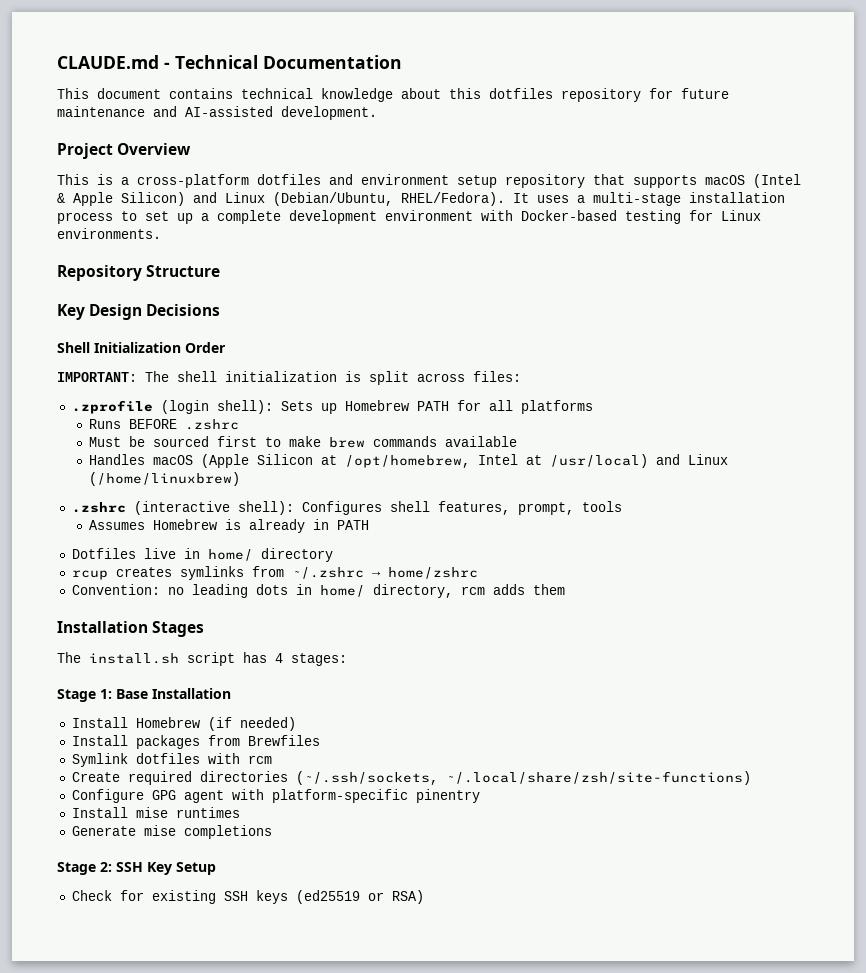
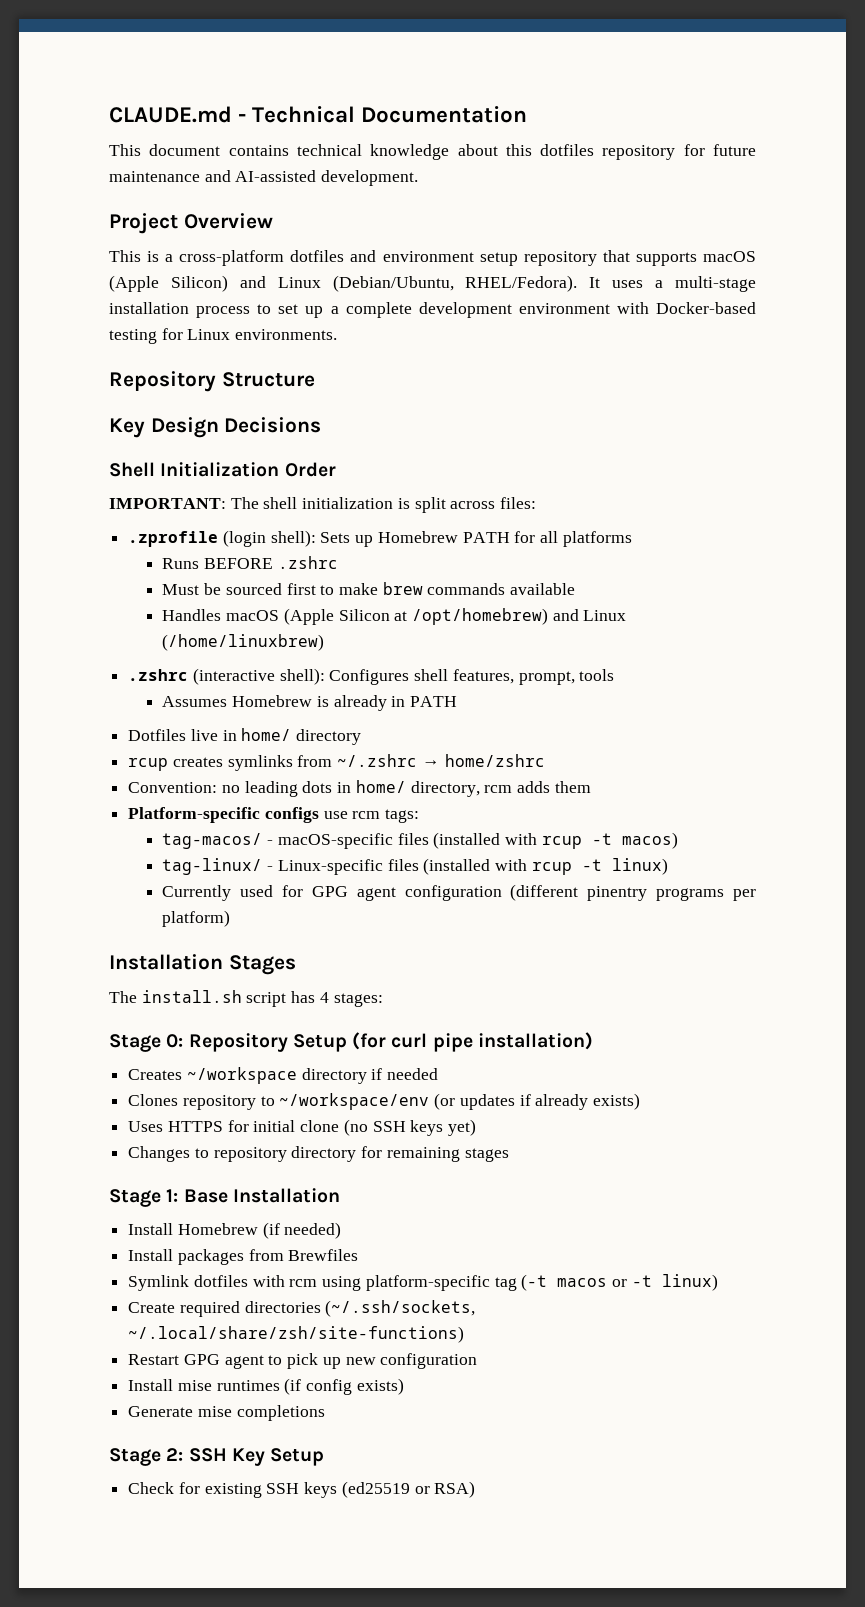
[753,174,801,188] [57,192,113,206] (Intel & Apple -> [109,275,159,292] (Apple
[345,454,649,468] /opt/homebrew, Intel at /usr/local) -> [411,608,548,625] /opt/homebrew)
(565, 589) none -> [128,807,420,823] [162,832,678,849] [162,858,668,875] [162,884,757,901] [162,910,231,927] // Platform-specific configs use rcm tags: // tag-macos/ - macOS-specific files (installed with rcup -t macos) // tag-linux/ - Linux-specific files (installed with rcup -t linux) // Currently used for GPG agent configuration (different pinentry programs per platform)
(347, 659) none -> [109,1032,593,1052] [128,1067,439,1084] [128,1093,641,1110] [128,1119,477,1136] [128,1146,509,1162] // Stage 0: Repository Setup (for curl pipe installation) // Creates ~/workspace directory if needed // Clones repository to ~/workspace/env (or updates if already exists) // Uses HTTPS for initial clone (no SSH keys yet) // Changes to repository directory for remaining stages
(272, 759) none -> [322,1274,718,1291] using platform-specific tag (-t macos or -t linux)
[71,789,480,803] Configure GPG agent with platform-specific pinentry -> [128,1353,478,1369] Restart GPG agent to pick up new configuration
(240, 812) none -> [284,1378,404,1395] (if config exists)

